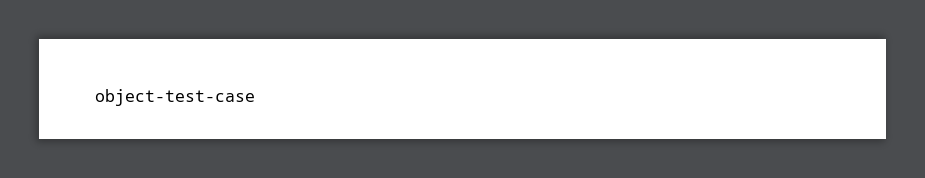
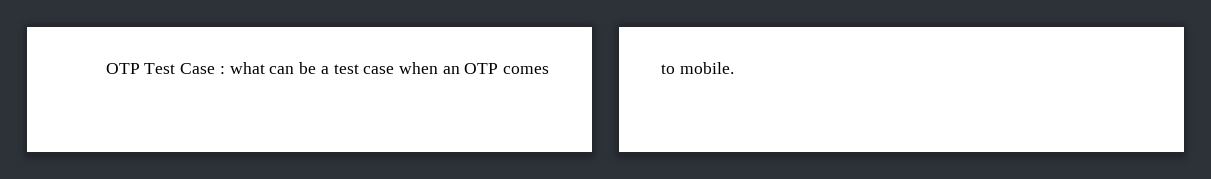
[95,89,255,106] object-test-case -> [105,62,734,74] OTP Test Case : what can be a test case when an OTP comes to mobile.

